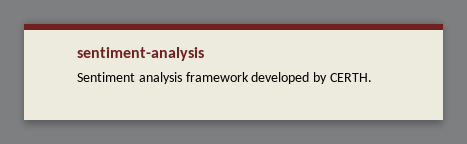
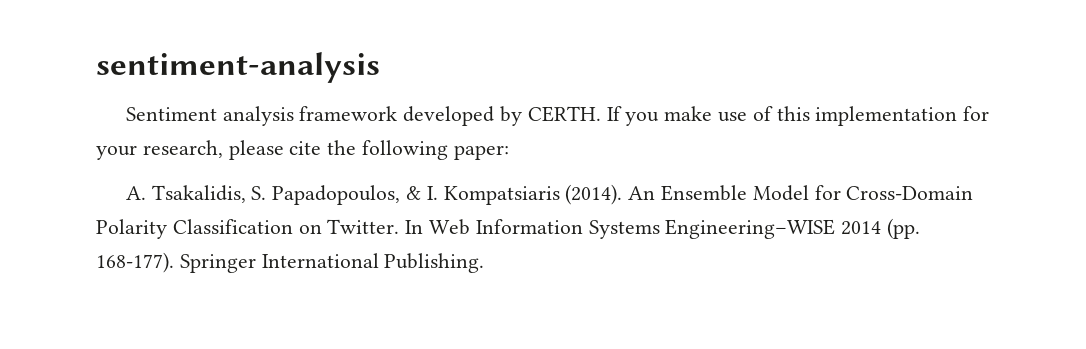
(372, 77) none -> [606,106,990,126] [96,140,509,160] [125,184,974,205] [96,218,921,239] [96,252,485,273] If you make use of this implementation for your research, please cite the following paper: // A. Tsakalidis, S. Papadopoulos, & I. Kompatsiaris (2014). An Ensemble Model for Cross-Domain Polarity Classification on Twitter. In Web Information Systems Engineering–WISE 2014 (pp. 168-177). Springer International Publishing.

